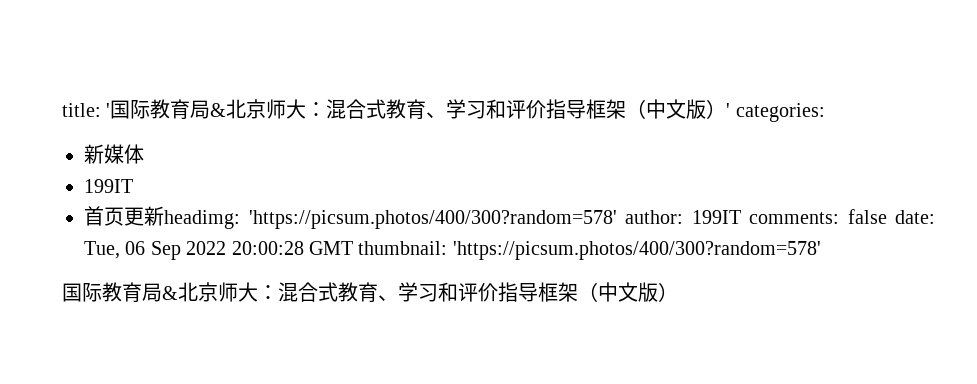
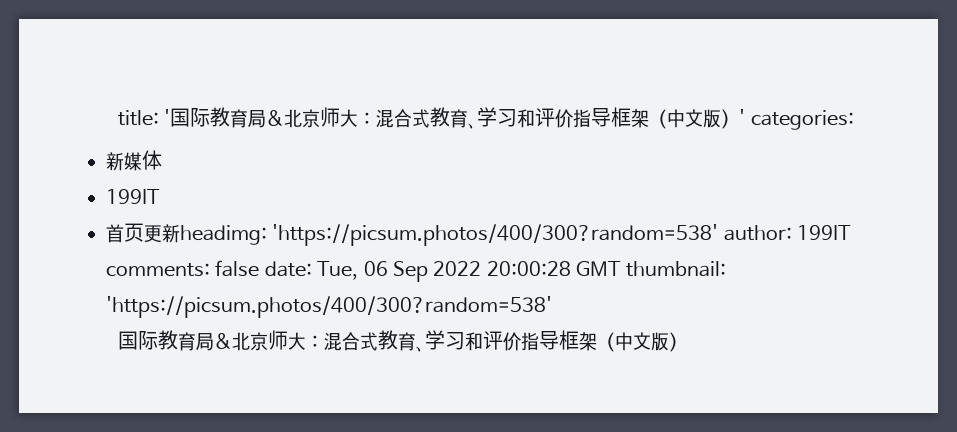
[248,210,617,229] 'https://picsum.photos/400/300?random=578' -> [272,224,719,246] 'https://picsum.photos/400/300?random=538'
[452,241,821,260] 'https://picsum.photos/400/300?random=578' -> [106,296,552,318] 'https://picsum.photos/400/300?random=538'

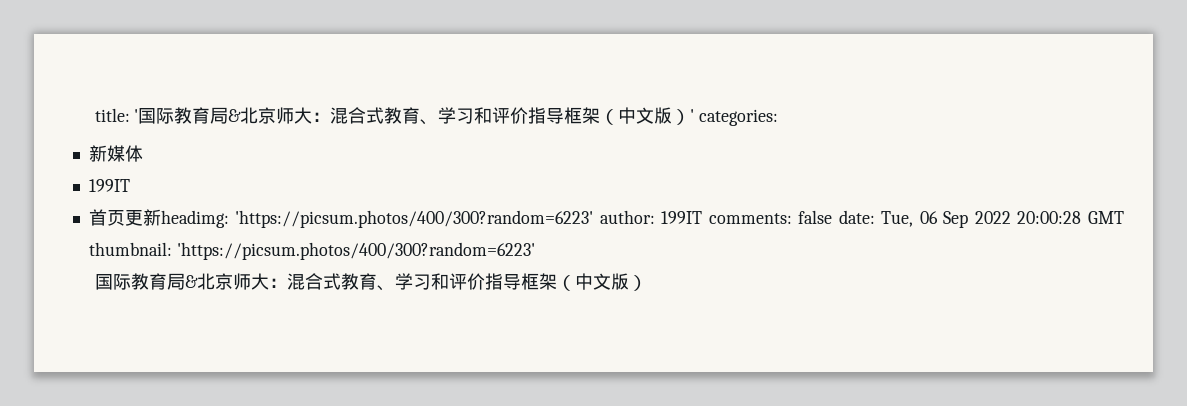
[272,224,719,246] 'https://picsum.photos/400/300?random=538' -> [235,210,594,228] 'https://picsum.photos/400/300?random=6223'
[106,296,552,318] 'https://picsum.photos/400/300?random=538' -> [176,242,535,260] 'https://picsum.photos/400/300?random=6223'

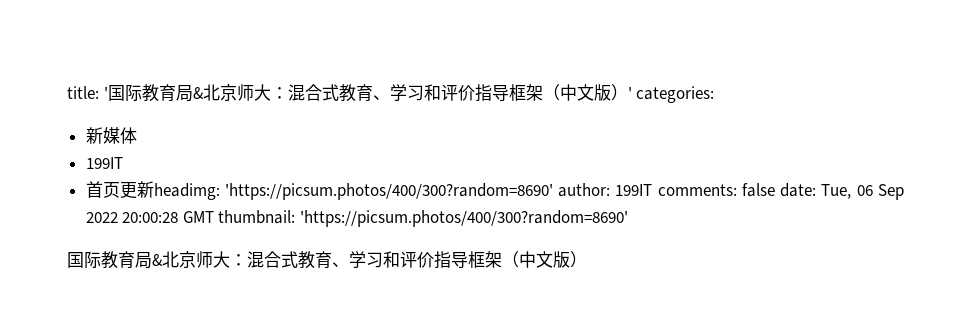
[235,210,594,228] 'https://picsum.photos/400/300?random=6223' -> [224,183,553,200] 'https://picsum.photos/400/300?random=8690'
[176,242,535,260] 'https://picsum.photos/400/300?random=6223' -> [300,210,629,227] 'https://picsum.photos/400/300?random=8690'

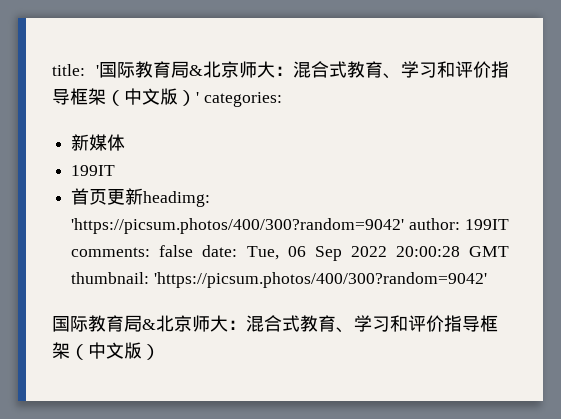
[224,183,553,200] 'https://picsum.photos/400/300?random=8690' -> [71,218,405,234] 'https://picsum.photos/400/300?random=9042'
[300,210,629,227] 'https://picsum.photos/400/300?random=8690' -> [153,272,487,288] 'https://picsum.photos/400/300?random=9042'

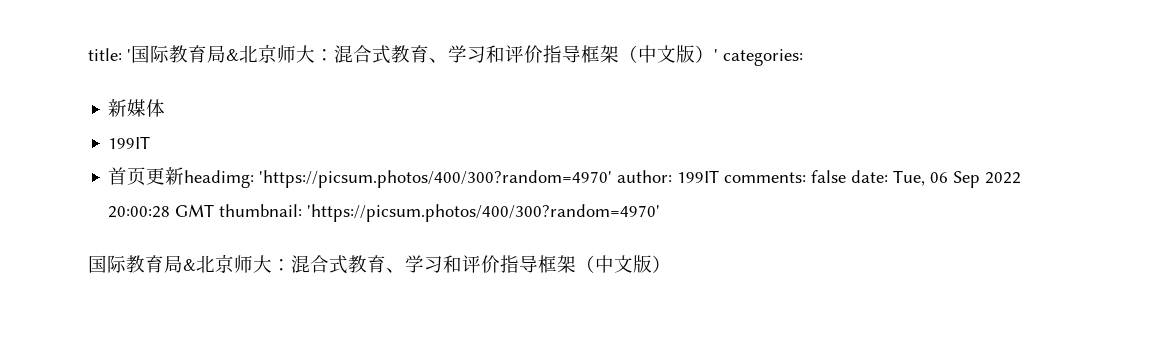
[71,218,405,234] 'https://picsum.photos/400/300?random=9042' -> [259,170,613,188] 'https://picsum.photos/400/300?random=4970'
[153,272,487,288] 'https://picsum.photos/400/300?random=9042' -> [307,204,661,222] 'https://picsum.photos/400/300?random=4970'

